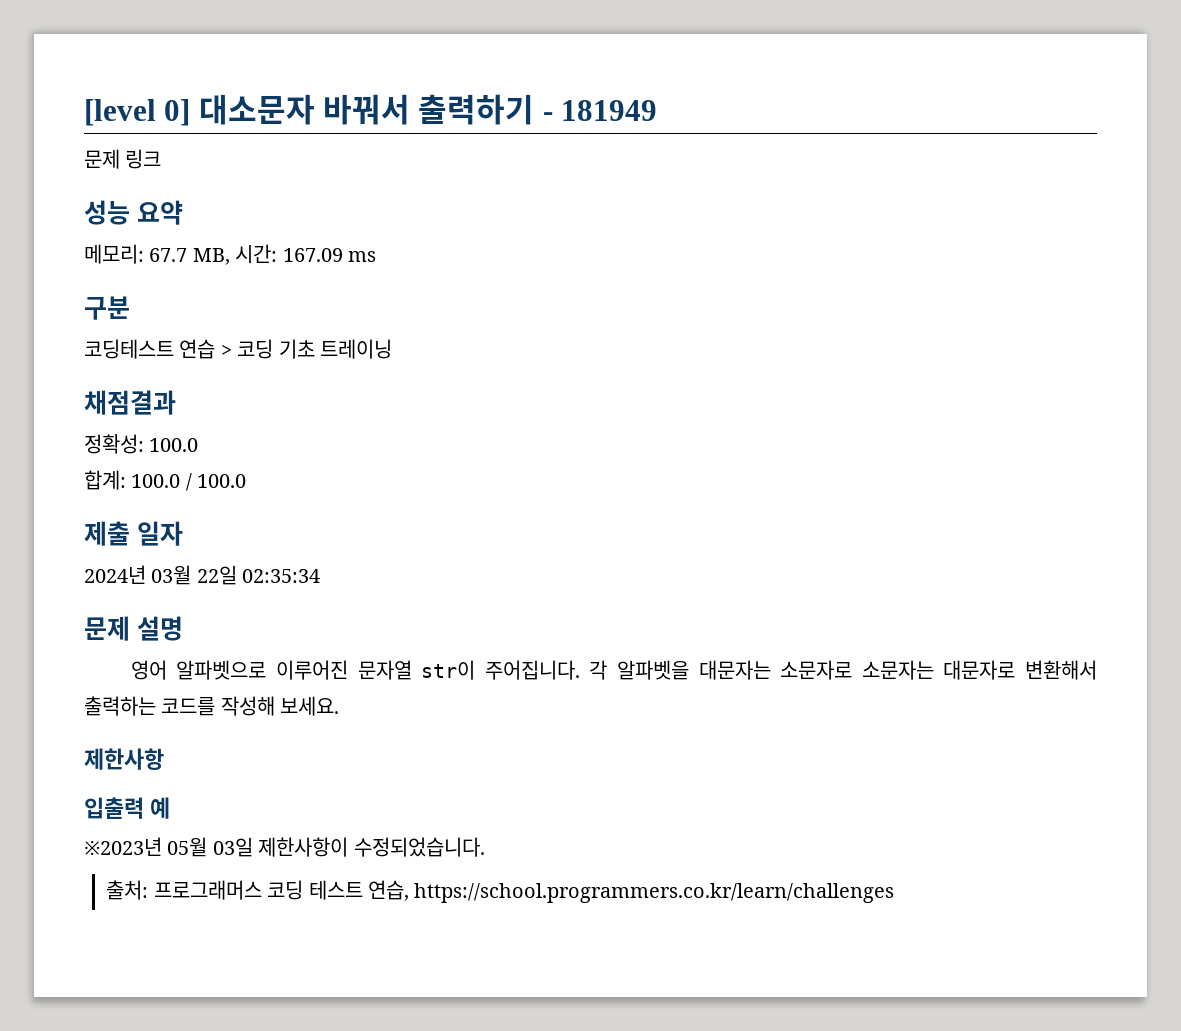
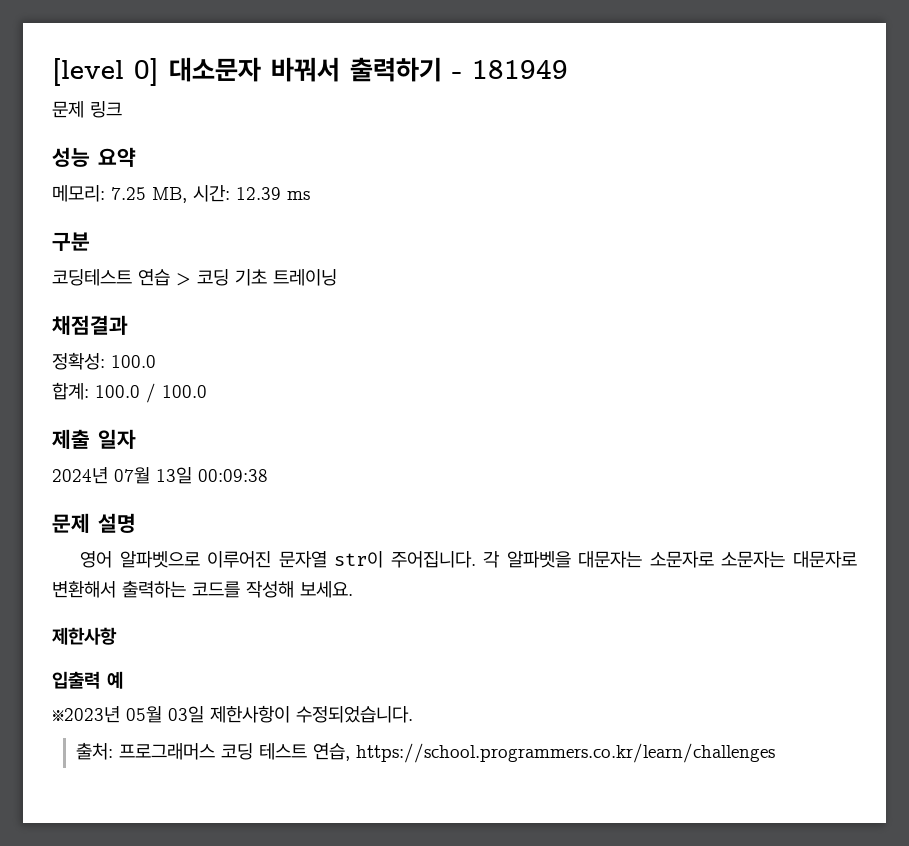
[149,248,188,262] 67.7 -> [111,187,146,200] 7.25
[282,248,343,262] 167.09 -> [236,187,281,200] 12.39
[151,565,321,585] 03월 22일 02:35:34 -> [114,467,268,484] 07월 13일 00:09:38

